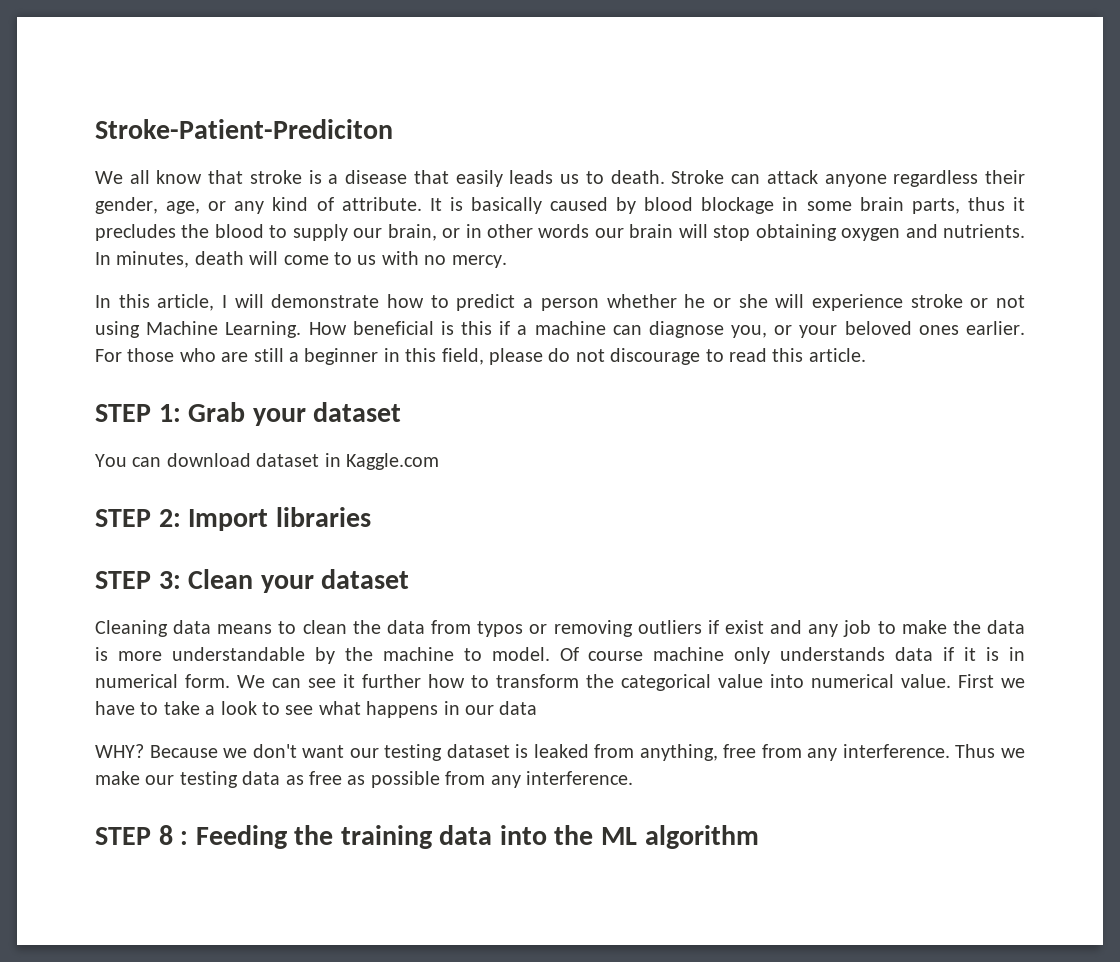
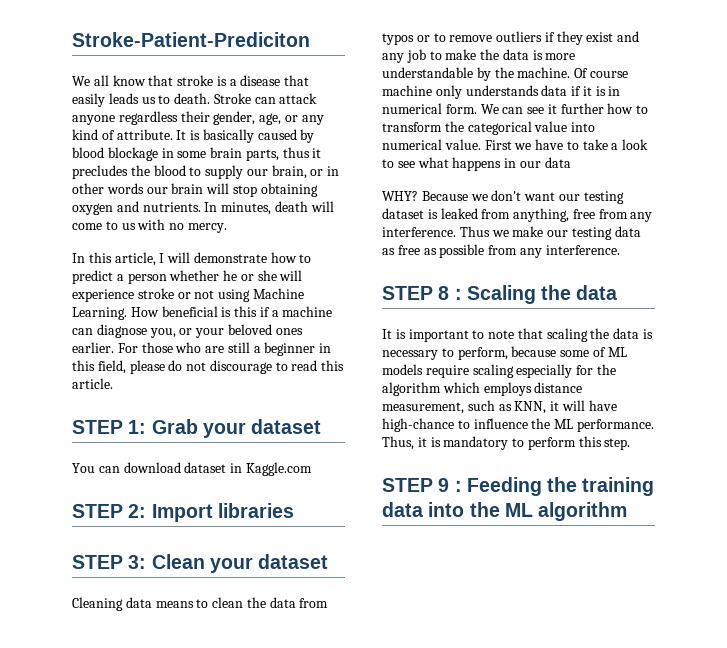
[553,620,633,637] removing -> [433,33,493,42] to remove
(719, 627) none -> [556,31,583,45] they
[382,647,550,661] machine to model. -> [517,67,571,78] machine.
(189, 838) none -> [466,285,618,304] [382,328,654,342] [382,346,627,360] [382,364,616,378] [382,382,583,396] [382,400,617,414] [382,418,654,432] [382,436,631,450] [382,478,462,492] Scaling the data // It is important to note that scaling the data is necessary to perform, because some of ML models require scaling especially for the algorithm which employs distance measurement, such as KNN, it will have high-chance to influence the ML performance. Thus, it is mandatory to perform this step. // STEP 9 :

